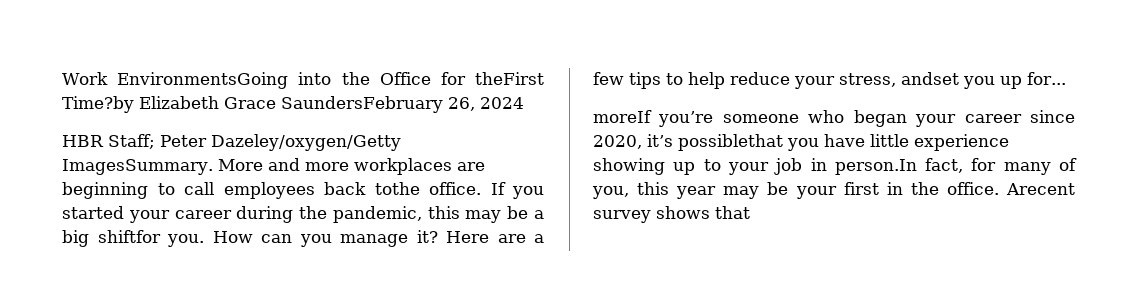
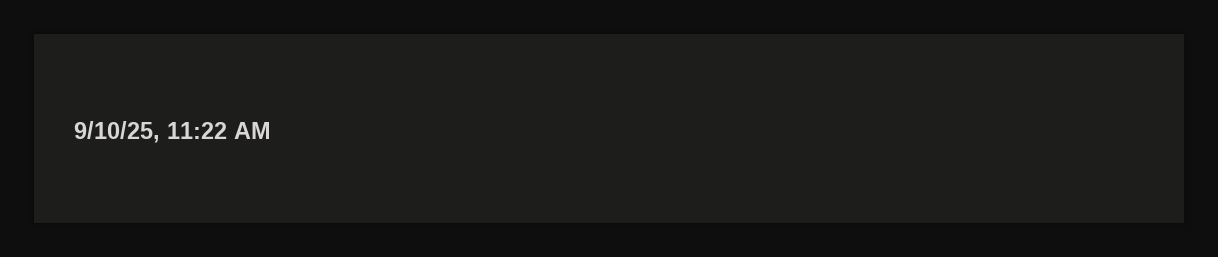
[62,72,544,89] [62,96,524,113] [62,134,401,151] [62,158,485,175] [62,182,544,199] [62,206,544,223] [62,230,544,247] [593,72,1066,89] [593,110,1075,127] [593,134,1009,151] [593,158,1077,175] [592,182,1075,199] [593,206,750,223] Work EnvironmentsGoing into the Office for theFirst Time?by Elizabeth Grace SaundersFebruary 26, 2024 // HBR Staff; Peter Dazeley/oxygen/Getty ImagesSummary. More and more workplaces are beginning to call employees back tothe office. If you started your career during the pandemic, this may be a big shiftfor you. How can you manage it? Here are a few tips to help reduce your stress, andset you up for... // moreIf you’re someone who began your career since 2020, it’s possiblethat you have little experience showing up to your job in person.In fact, for many of you, this year may be your first in the office. Arecent survey shows that -> [74,121,271,143] 9/10/25, 11:22 AM

